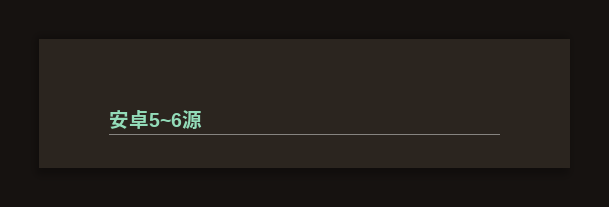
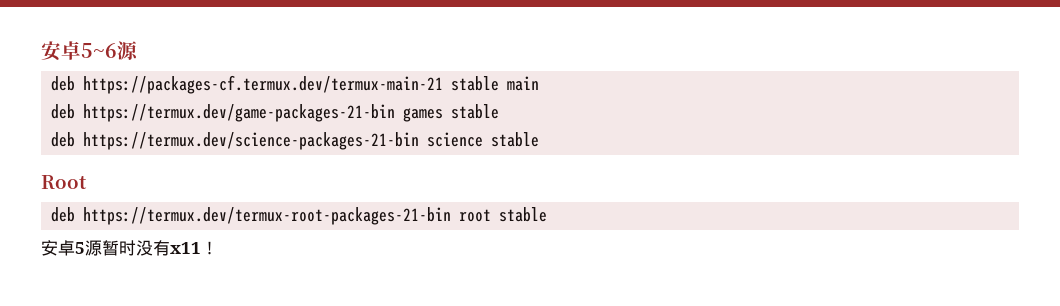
(202, 120) none -> [51,75,540,94] [51,104,500,122] [51,132,540,150] [41,175,87,189] [51,207,548,225] [41,240,218,256] // deb https://packages-cf.termux.dev/termux-main-21 stable main // deb https://termux.dev/game-packages-21-bin games stable // deb https://termux.dev/science-packages-21-bin science stable // Root // deb https://termux.dev/termux-root-packages-21-bin root stable // 安卓5源暂时没有x11！

